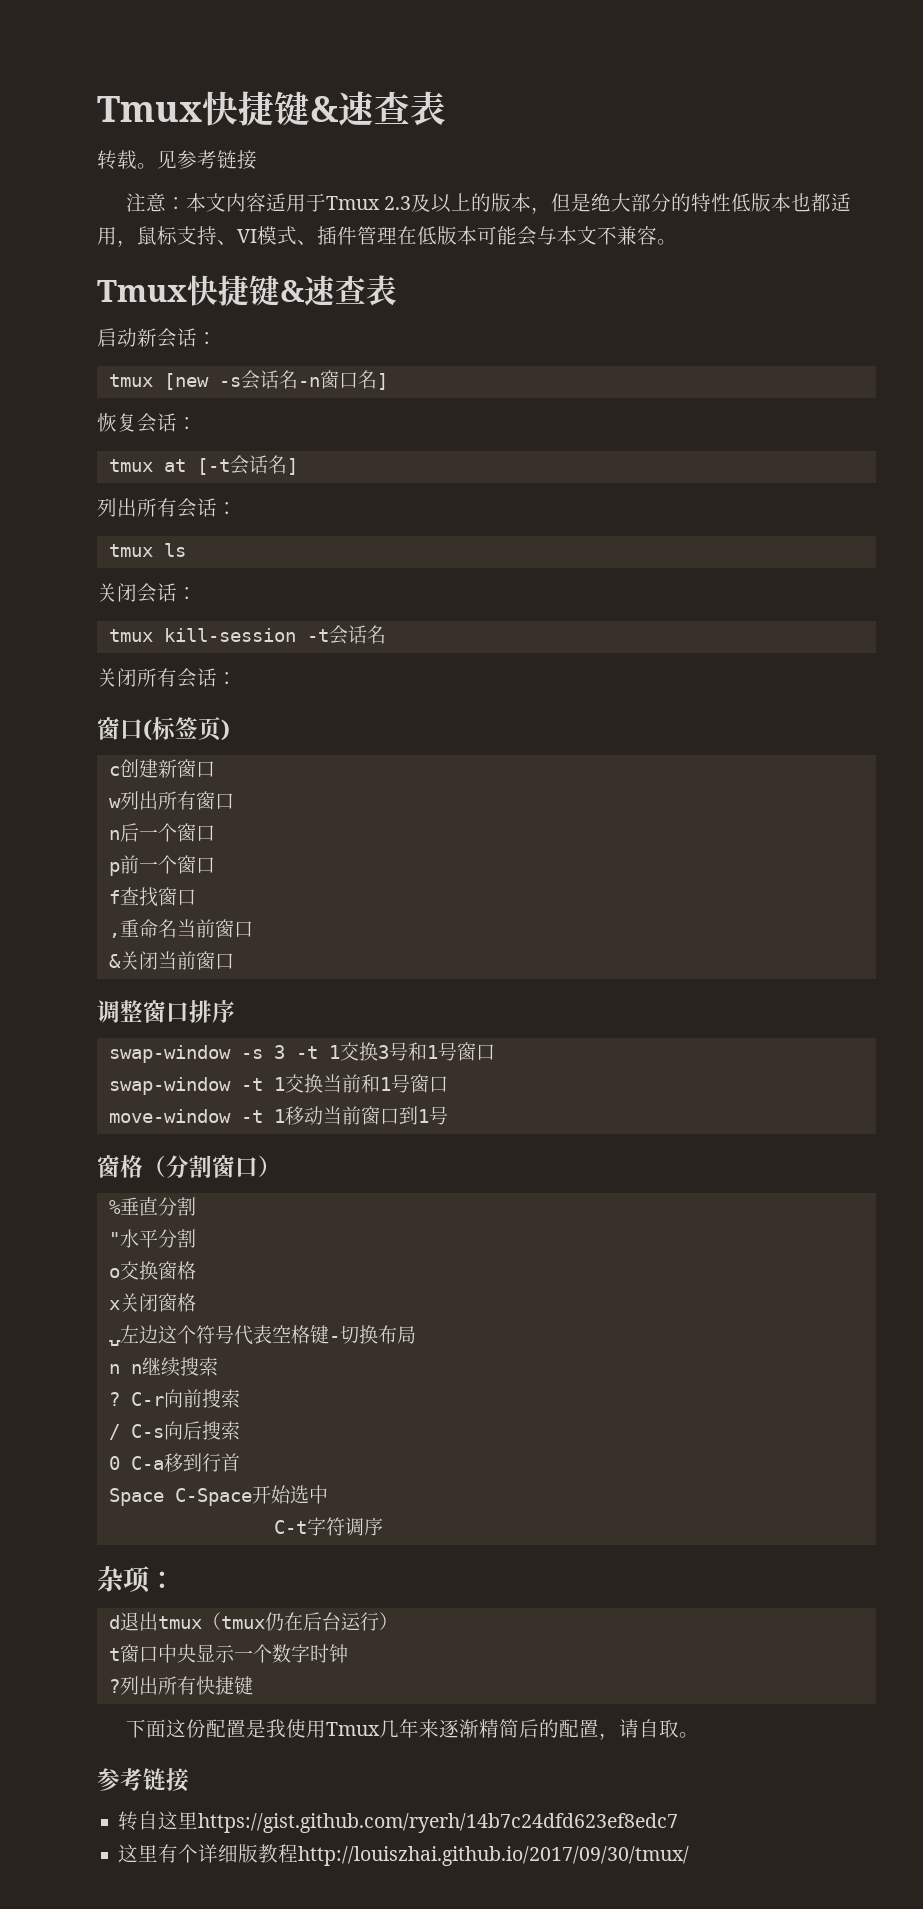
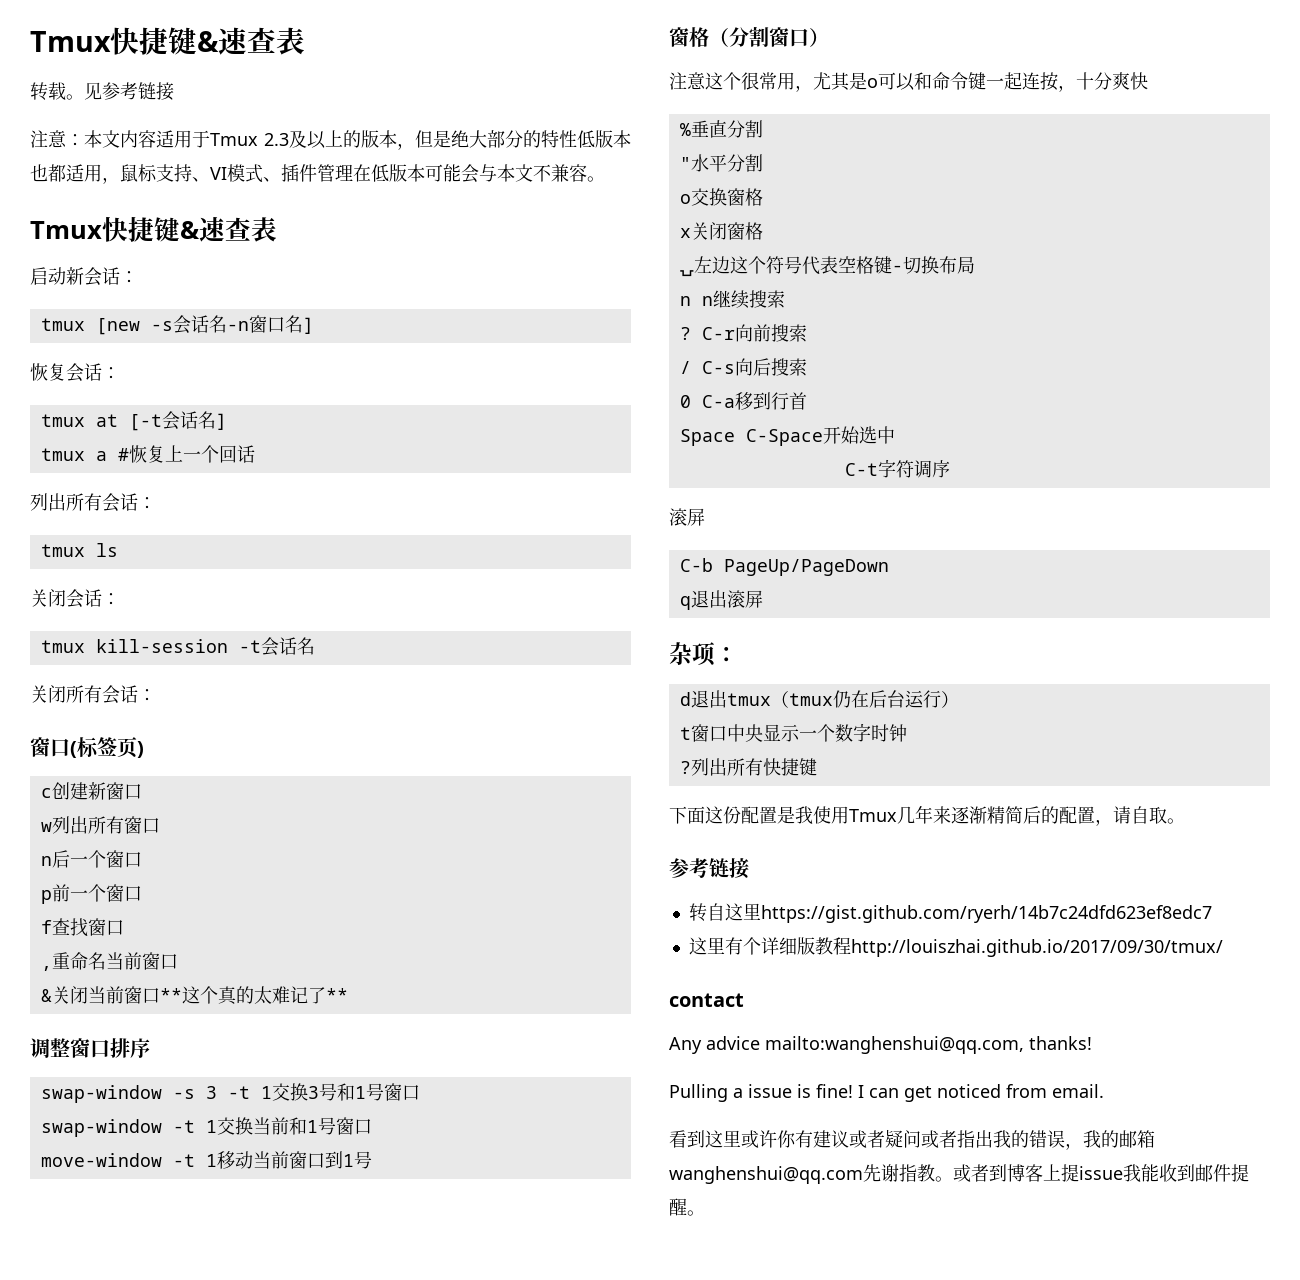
(298, 466) none -> [40,445,255,463] // tmux a #恢复上一个回话
(234, 961) none -> [159,986,348,1005] **这个真的太难记了**
(281, 1166) none -> [669,72,1148,92] // 注意这个很常用，尤其是o可以和命令键一起连按，十分爽快
(383, 1526) none -> [669,508,705,526] [679,558,889,576] [679,590,763,610] // 滚屏 // C-b PageUp/PageDown // q退出滚屏
(690, 1856) none -> [669,993,744,1007] [669,1036,1092,1054] [669,1084,1104,1102] [669,1129,1155,1150] [669,1164,1249,1184] [669,1198,705,1216] // contact // Any advice mailto:wanghenshui@qq.com, thanks! // Pulling a issue is fine! I can get noticed from email. // 看到这里或许你有建议或者疑问或者指出我的错误，我的邮箱wanghenshui@qq.com先谢指教。或者到博客上提issue我能收到邮件提醒。

